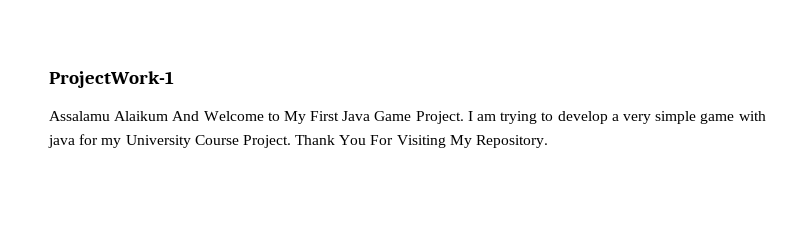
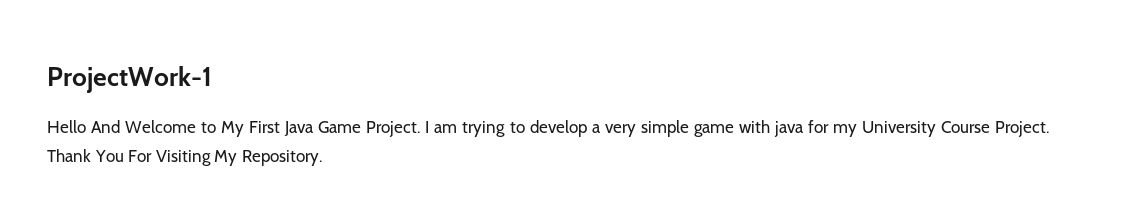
[49,111,169,121] Assalamu Alaikum -> [47,120,86,133] Hello

